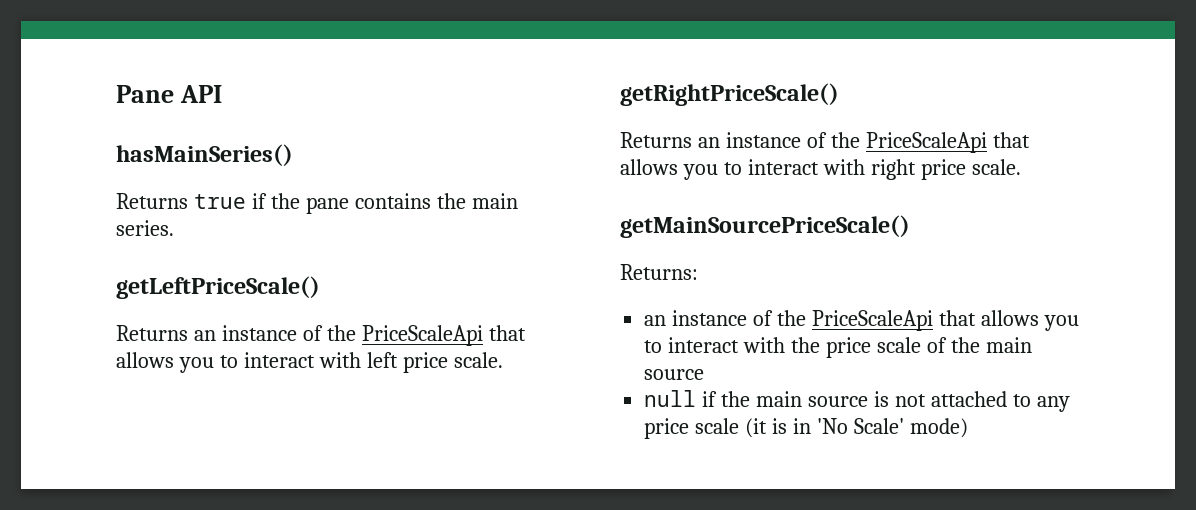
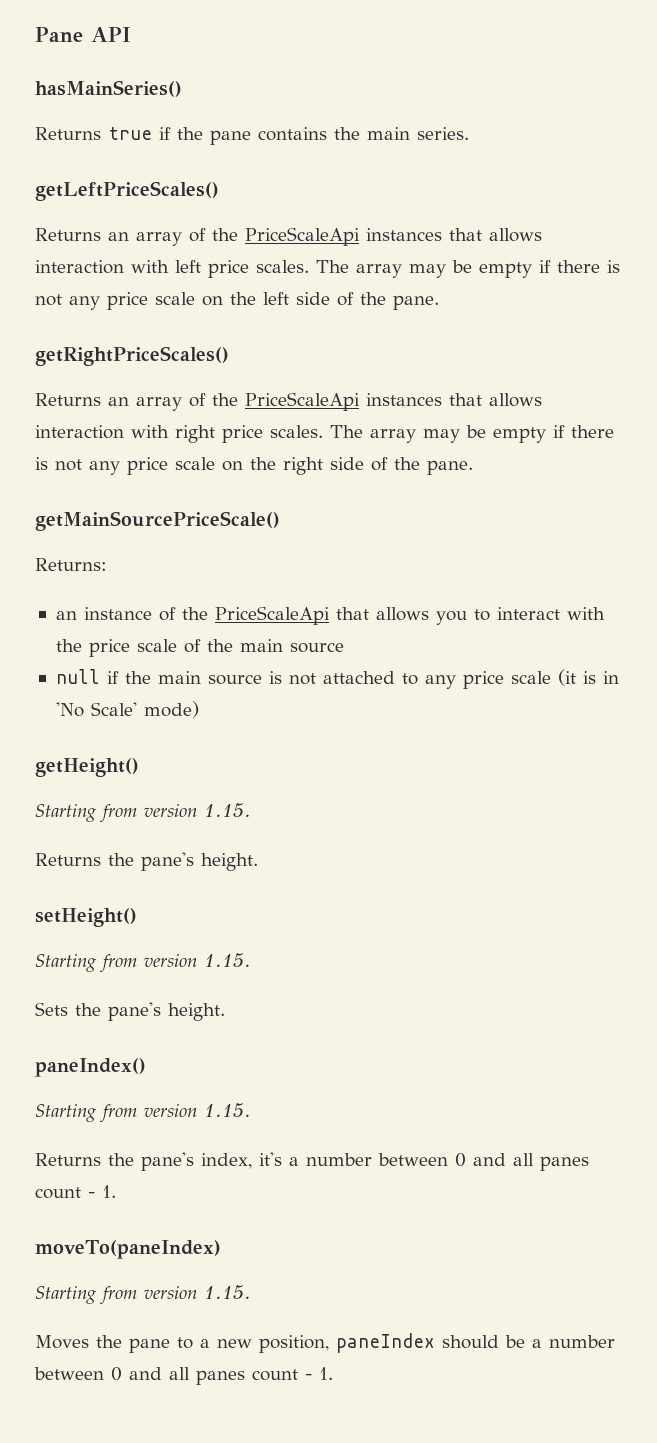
[116,276,320,299] [116,325,526,346] [116,352,503,373] [620,83,839,106] [620,132,1030,153] [620,159,1021,180] getLeftPriceScale() // Returns an instance of the PriceScaleApi that allows you to interact with left price scale. // getRightPriceScale() // Returns an instance of the PriceScaleApi that allows you to interact with right price scale. -> [35,181,219,201] [35,227,542,246] [35,260,620,278] [35,292,439,310] [35,346,229,366] [35,392,542,411] [35,425,614,443] [35,457,473,475] getLeftPriceScales() // Returns an array of the PriceScaleApi instances that allows interaction with left price scales. The array may be empty if there is not any price scale on the left side of the pane. // getRightPriceScales() // Returns an array of the PriceScaleApi instances that allows interaction with right price scales. The array may be empty if there is not any price scale on the right side of the pane.
(968, 428) none -> [35,758,139,777] [35,803,251,823] [35,852,258,871] [35,908,137,927] [35,953,251,973] [35,1002,225,1021] [35,1058,146,1077] [35,1103,251,1123] [35,1152,589,1171] [35,1185,116,1199] [35,1240,221,1259] [35,1285,251,1305] [35,1333,615,1353] [34,1367,333,1385] // getHeight() // Starting from version 1.15. // Returns the pane's height. // setHeight() // Starting from version 1.15. // Sets the pane's height. // paneIndex() // Starting from version 1.15. // Returns the pane's index, it's a number between 0 and all panes count - 1. // moveTo(paneIndex) // Starting from version 1.15. // Moves the pane to a new position, paneIndex should be a number between 0 and all panes count - 1.

